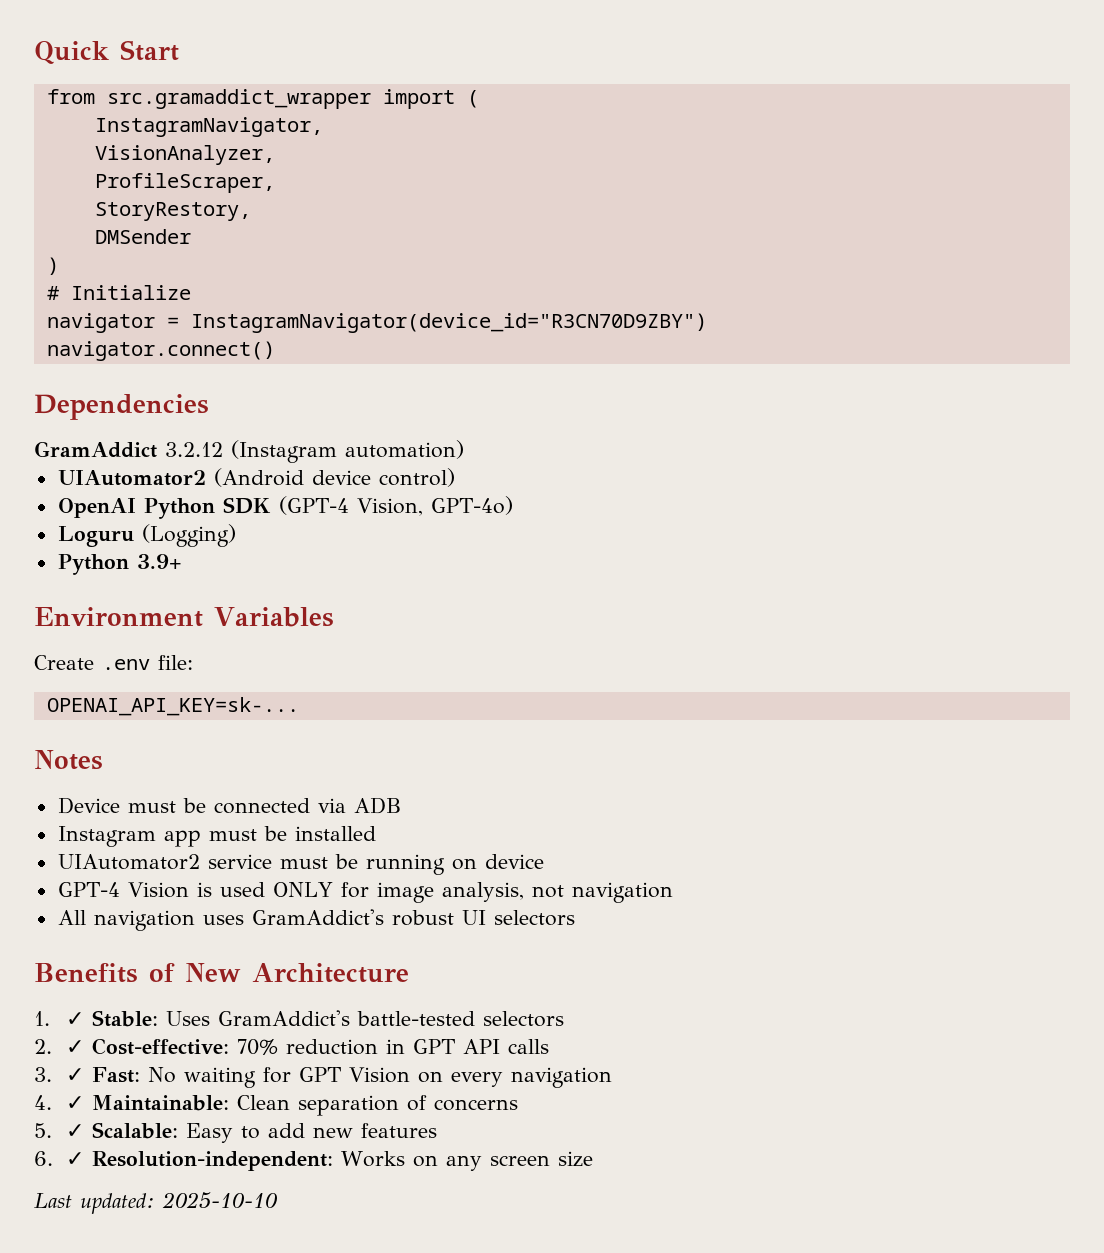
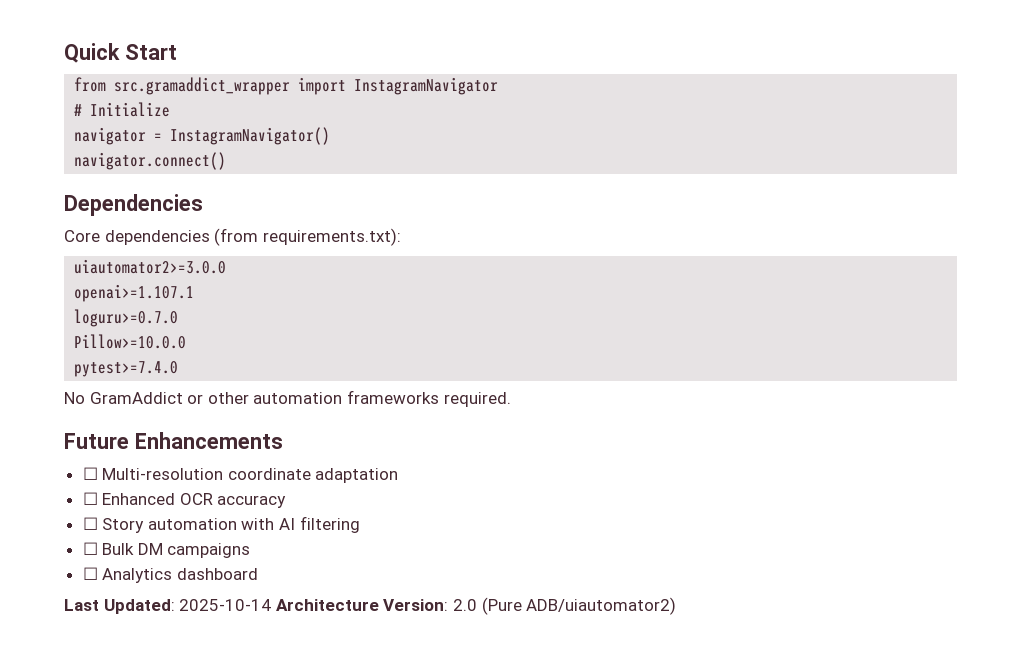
[466,90,479,108] [94,117,323,137] [94,145,275,165] [94,173,275,193] [94,202,251,221] [94,229,191,244] [46,257,59,275] ( // InstagramNavigator, // VisionAnalyzer, // ProfileScraper, // StoryRestory, // DMSender // ) -> [354,77,499,95] InstagramNavigator
[190,313,707,333] InstagramNavigator(device_id="R3CN70D9ZBY") -> [170,127,331,145] InstagramNavigator()
[34,440,464,463] [57,468,455,487] [57,496,513,519] [57,524,236,547] [57,554,182,575] [34,607,334,627] [34,655,193,670] [46,697,299,716] [34,750,103,770] [57,797,401,814] [57,826,376,847] [57,854,544,875] [57,882,673,903] [57,909,575,931] [34,963,409,983] [34,1010,565,1027] [34,1038,550,1055] [34,1067,613,1088] [34,1095,519,1116] [34,1122,438,1143] [34,1151,594,1171] [34,1192,278,1214] GramAddict 3.2.12 (Instagram automation) // UIAutomator2 (Android device control) // OpenAI Python SDK (GPT-4 Vision, GPT-4o) // Loguru (Logging) // Python 3.9+ // Environment Variables // Create .env file: // OPENAI_API_KEY=sk-... // Notes // Device must be connected via ADB // Instagram app must be installed // UIAutomator2 service must be running on device // GPT-4 Vision is used ONLY for image analysis, not navigation // All navigation uses GramAddict's robust UI selectors // Benefits of New Architecture // 1. ✓ Stable: Uses GramAddict's battle-tested selectors // 2. ✓ Cost-effective: 70% reduction in GPT API calls // 3. ✓ Fast: No waiting for GPT Vision on every navigation // 4. ✓ Maintainable: Clean separation of concerns // 5. ✓ Scalable: Easy to add new features // 6. ✓ Resolution-independent: Works on any screen size // Last updated: 2025-10-10 -> [64,228,401,246] [74,259,227,274] [74,284,195,302] [74,309,179,327] [74,334,187,349] [74,361,179,377] [64,390,511,407] [64,432,283,449] [82,467,399,483] [82,492,287,508] [82,516,360,533] [82,542,251,558] [82,567,258,583] [64,597,677,615] Core dependencies (from requirements.txt): // uiautomator2>=3.0.0 // openai>=1.107.1 // loguru>=0.7.0 // Pillow>=10.0.0 // pytest>=7.4.0 // No GramAddict or other automation frameworks required. // Future Enhancements // ☐ Multi-resolution coordinate adaptation // ☐ Enhanced OCR accuracy // ☐ Story automation with AI filtering // ☐ Bulk DM campaigns // ☐ Analytics dashboard // Last Updated: 2025-10-14 Architecture Version: 2.0 (Pure ADB/uiautomator2)

